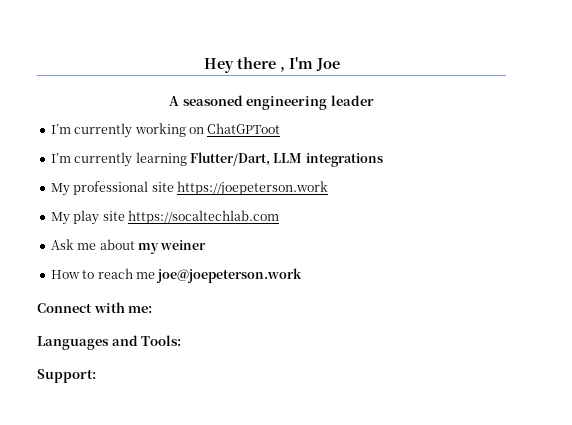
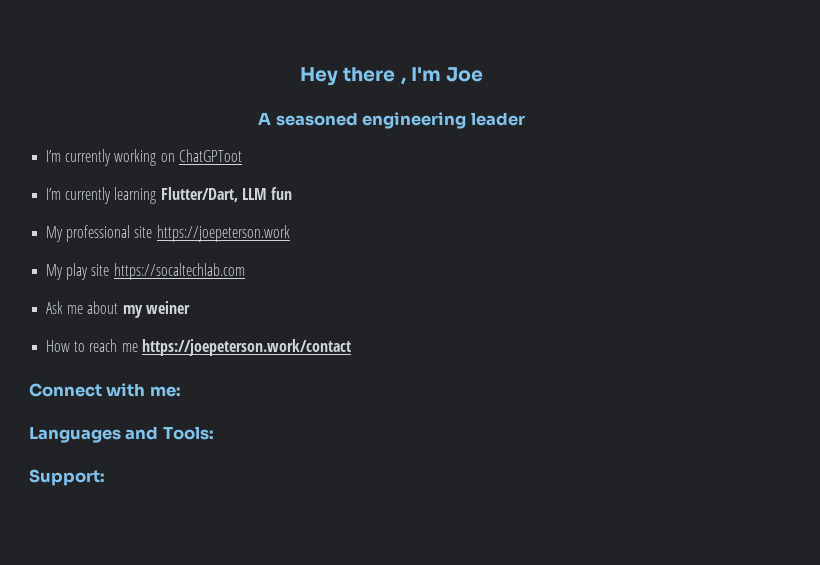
[305,153,383,167] integrations -> [270,187,292,200] fun
[156,268,303,283] joe@joepeterson.work -> [141,339,351,356] https://joepeterson.work/contact

